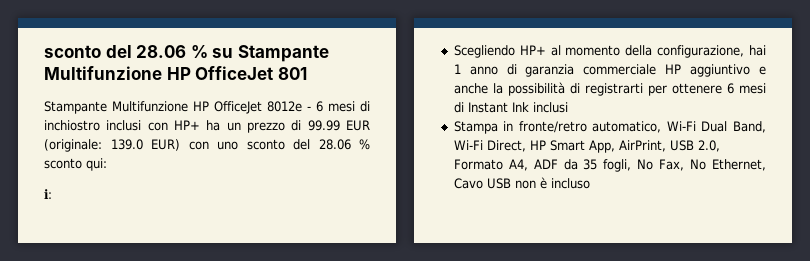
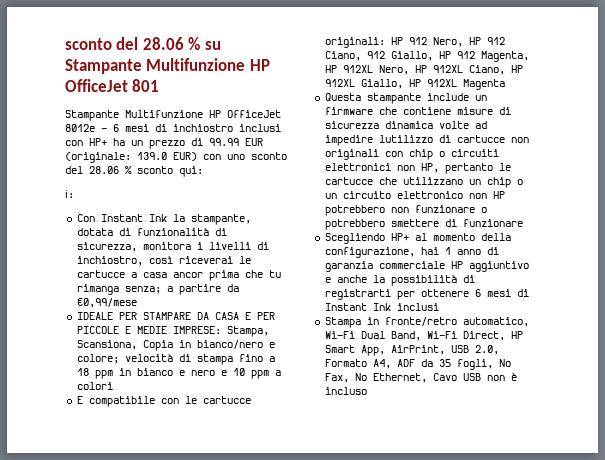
(52, 194) none -> [76,214,251,225] [76,228,227,236] [76,242,269,252] [76,256,251,266] [76,270,281,281] [76,284,239,295] [76,298,137,308] [76,312,275,320] [76,326,269,337] [76,340,275,351] [76,354,275,365] [76,368,281,379] [76,382,113,390] [76,396,251,407] [324,37,505,48] [324,51,529,62] [324,65,523,75] [324,79,505,90] [324,93,487,104] [324,107,511,115] [324,121,487,129] [324,135,529,146] [324,149,499,160] [324,163,511,174] [324,177,523,188] [324,191,505,199] [324,205,487,216] [324,219,523,230] // Con Instant Ink la stampante, dotata di funzionalità di sicurezza, monitora i livelli di inchiostro, così riceverai le cartucce a casa ancor prima che tu rimanga senza; a partire da €0,99/mese // IDEALE PER STAMPARE DA CASA E PER PICCOLE E MEDIE IMPRESE: Stampa, Scansiona, Copia in bianco/nero e colore; velocità di stampa fino a 18 ppm in bianco e nero e 10 ppm a colori // E compatibile con le cartucce originali: HP 912 Nero, HP 912 Ciano, 912 Giallo, HP 912 Magenta, HP 912XL Nero, HP 912XL Ciano, HP 912XL Giallo, HP 912XL Magenta // Questa stampante include un firmware che contiene misure di sicurezza dinamica volte ad impedire lutilizzo di cartucce non originali con chip o circuiti elettronici non HP, pertanto le cartucce che utilizzano un chip o un circuito elettronico non HP potrebbero non funzionare o potrebbero smettere di funzionare

